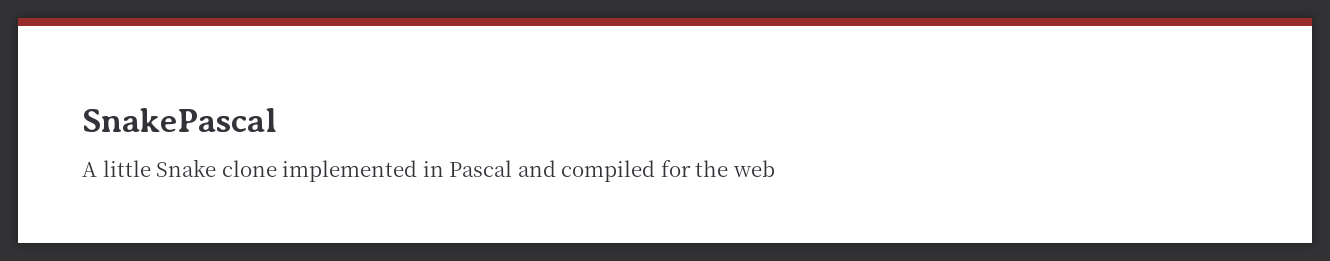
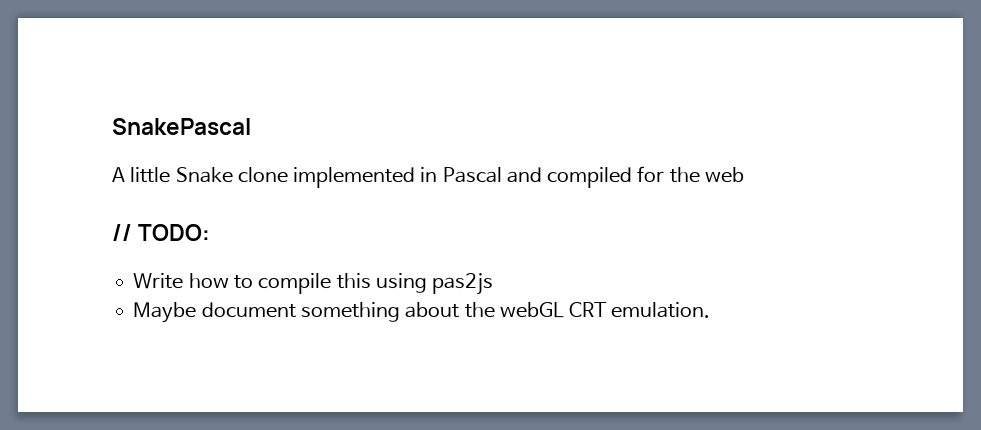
(775, 168) none -> [112,224,211,241] [133,273,494,295] [133,302,711,323] // // TODO: // Write how to compile this using pas2js // Maybe document something about the webGL CRT emulation.

